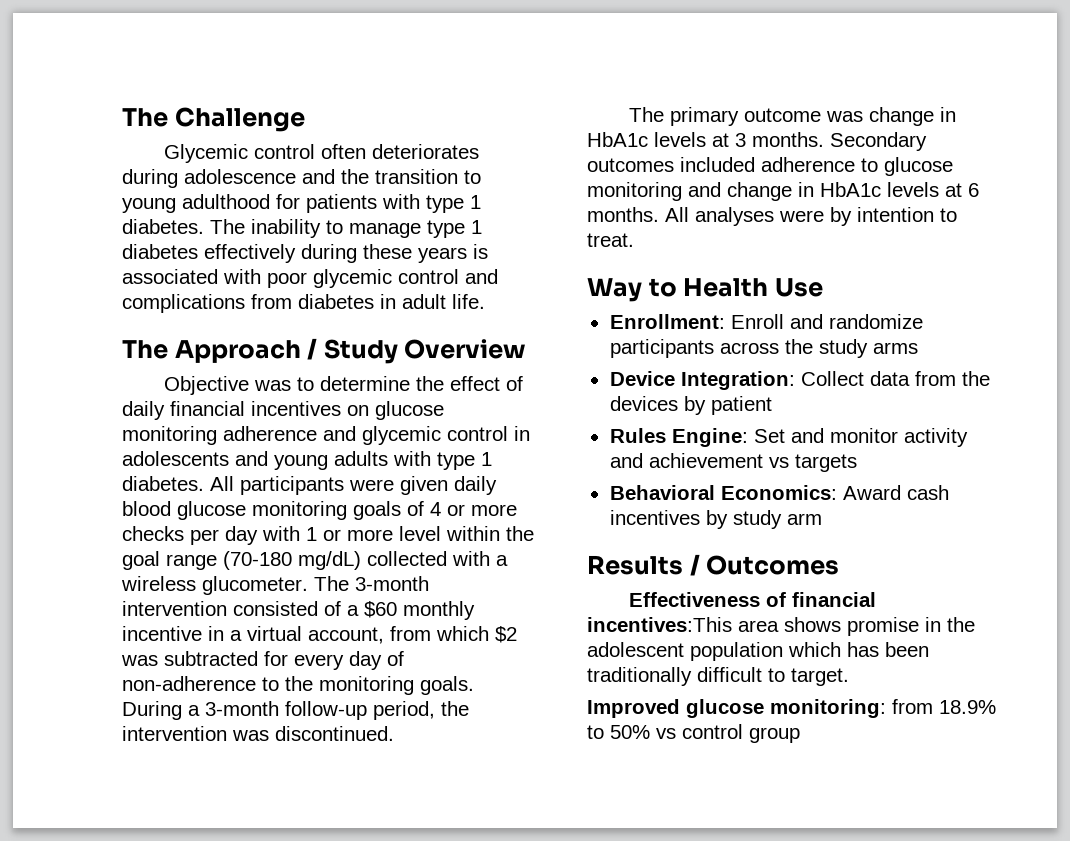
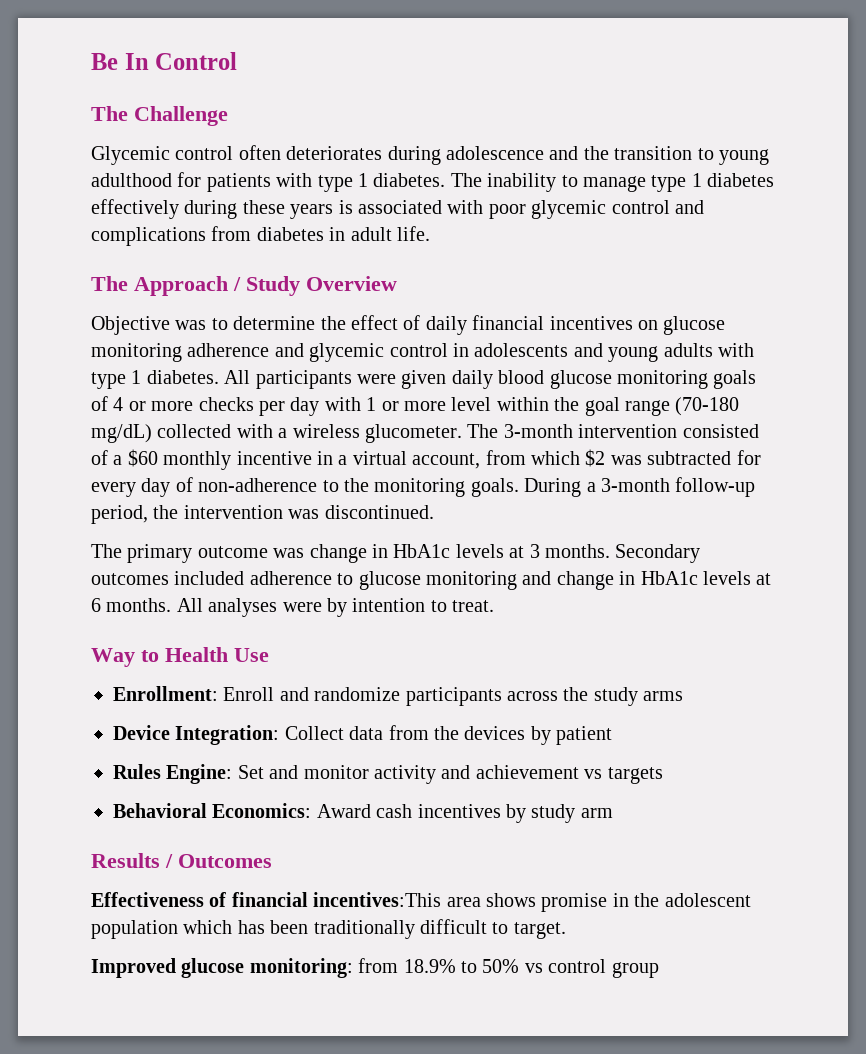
(122, 117) none -> [91,52,238,70] Be In Control //

